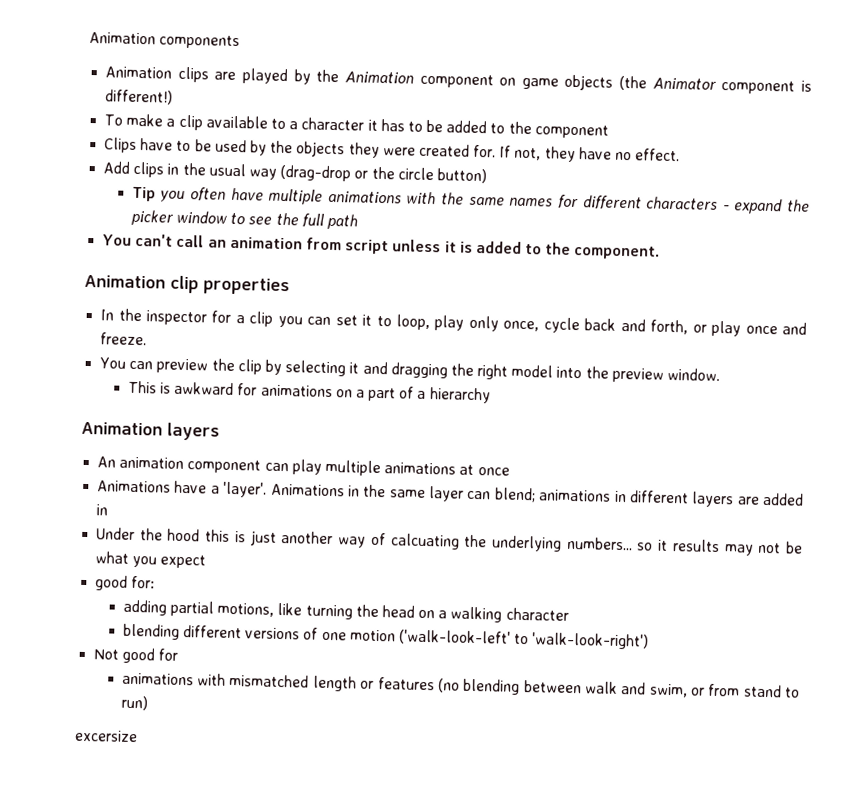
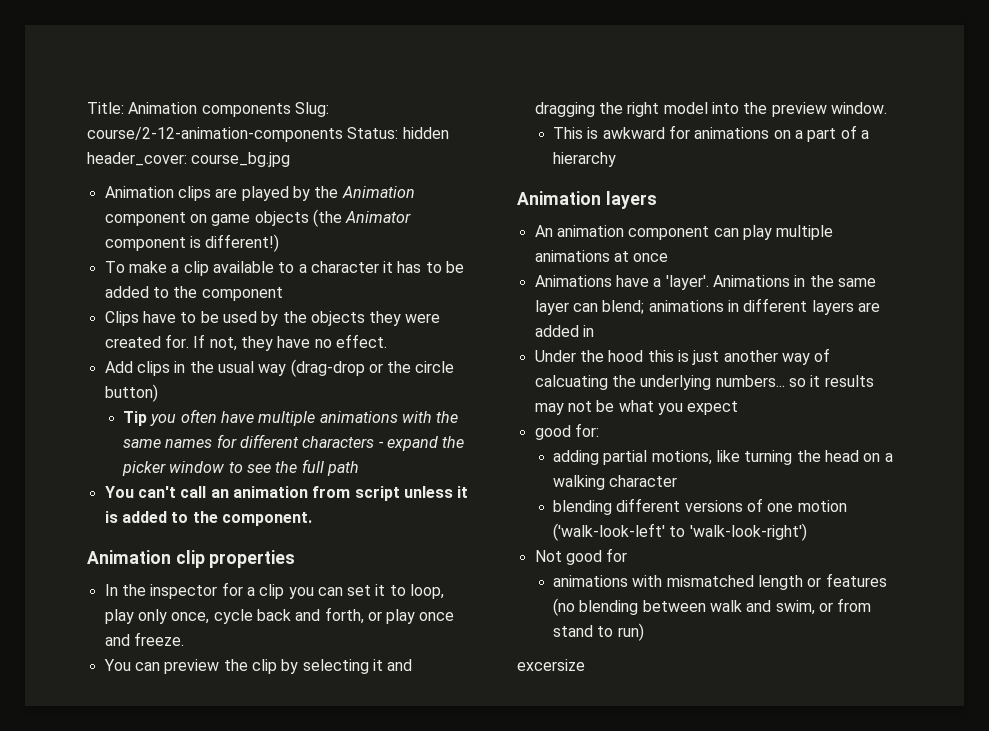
(89, 38) none -> [87,102,124,114] Title:
(241, 42) none -> [294,102,329,117] [87,127,449,142] [87,152,291,167] Slug: course/2-12-animation-components Status: hidden header_cover: course_bg.jpg

